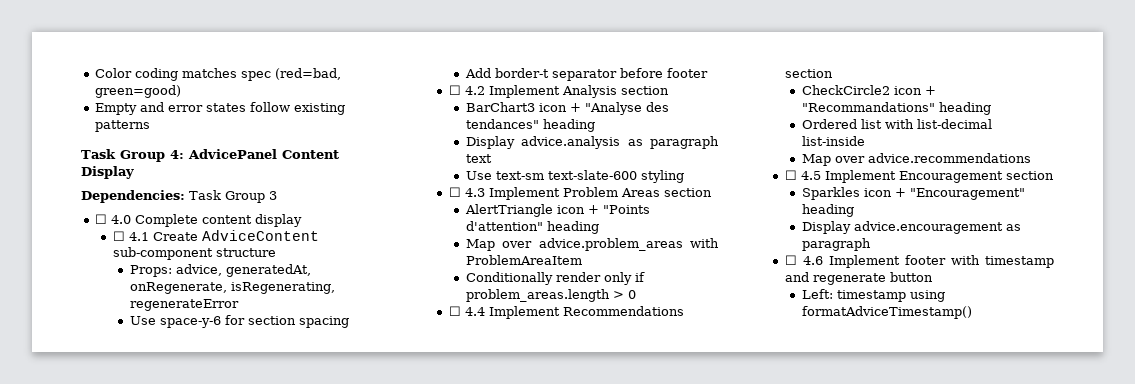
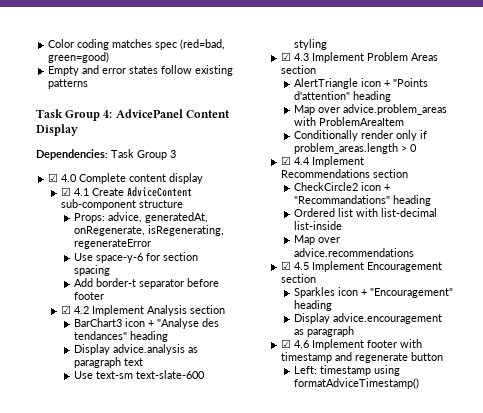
[95,214,108,224] ☐ -> [48,173,59,182] ☑
[112,231,125,241] ☐ -> [60,187,71,196] ☑
[448,85,461,95] ☐ -> [60,305,71,314] ☑
[448,187,461,197] ☐ -> [280,52,291,61] ☑
[448,306,461,316] ☐ -> [280,156,291,165] ☑
[784,170,797,180] ☐ -> [280,261,291,270] ☑
[784,255,797,265] ☐ -> [280,339,291,348] ☑

